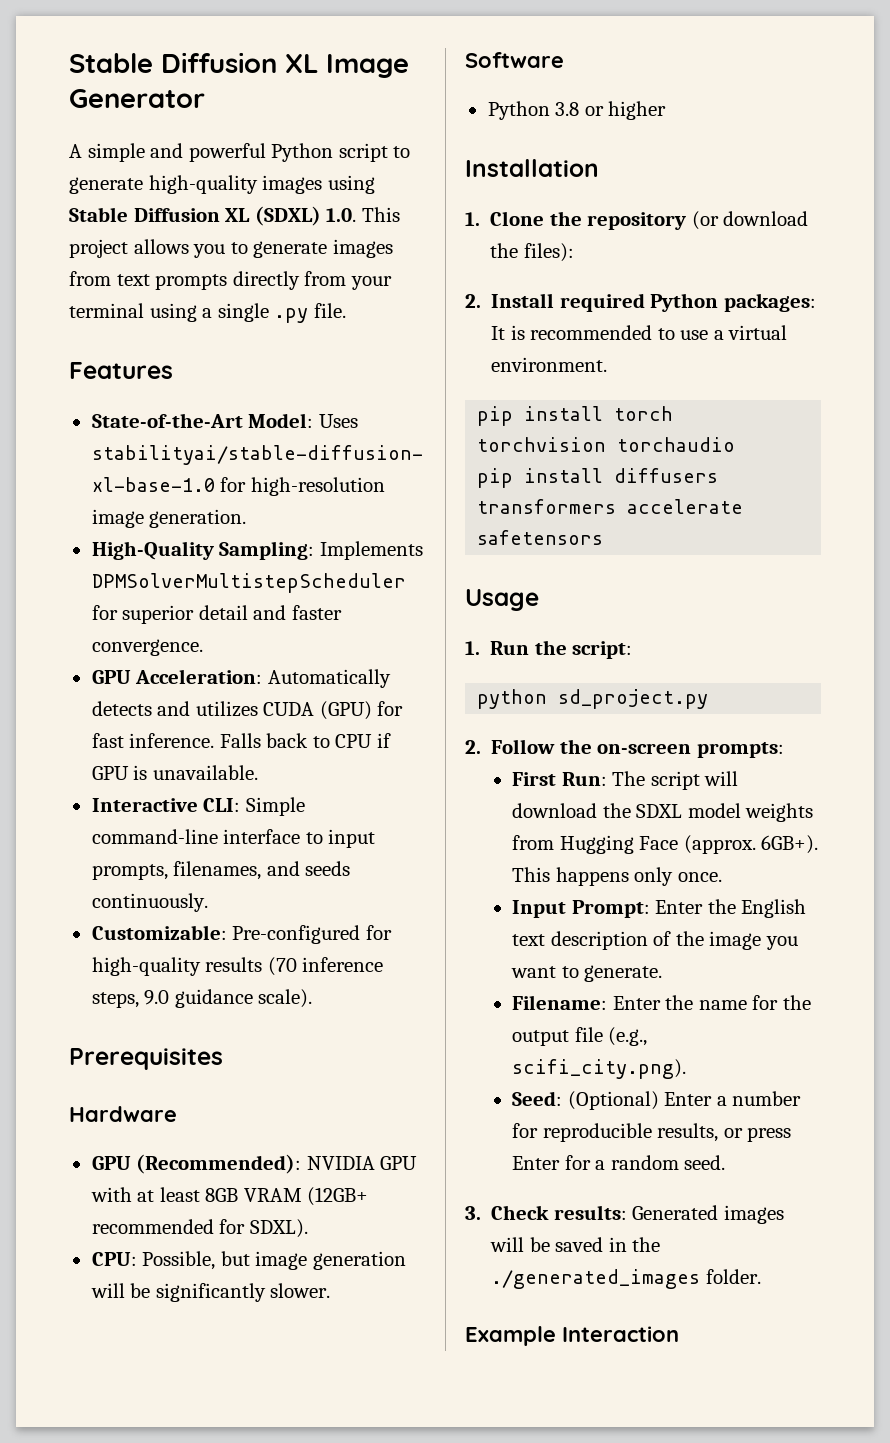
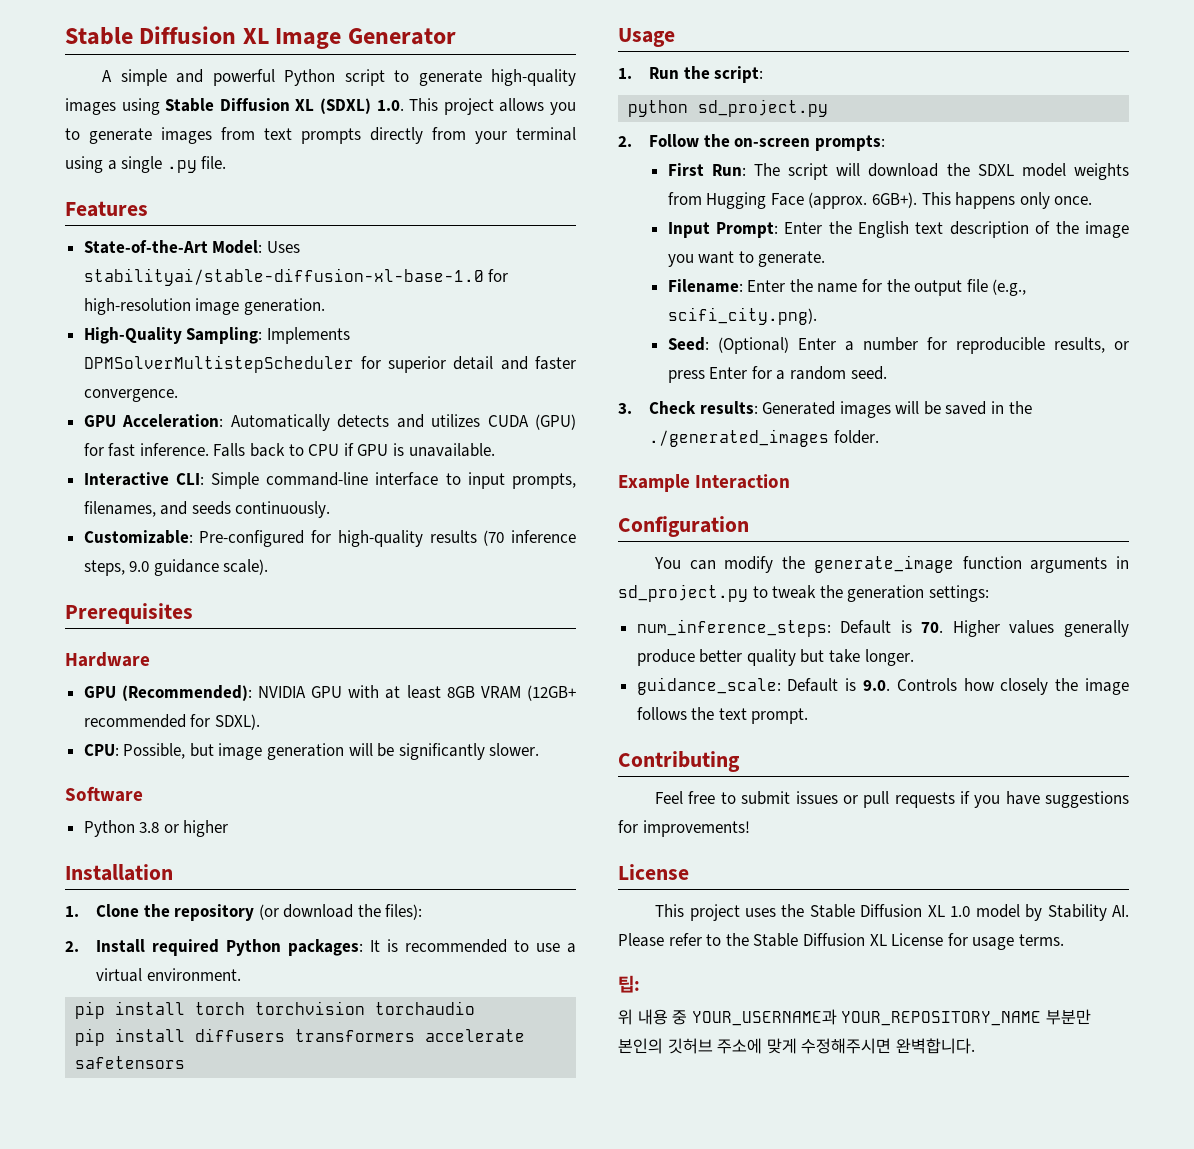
(679, 1334) none -> [618,516,749,537] [654,555,1129,573] [618,584,989,602] [636,619,1129,637] [636,649,914,666] [636,677,1129,695] [636,707,809,724] [618,751,740,772] [655,791,1129,808] [618,820,750,837] [618,864,689,880] [655,904,1129,921] [618,933,1064,950] [618,975,640,993] [618,1009,1091,1026] [618,1038,975,1054] // Configuration // You can modify the generate_image function arguments in sd_project.py to tweak the generation settings: // num_inference_steps: Default is 70. Higher values generally produce better quality but take longer. // guidance_scale: Default is 9.0. Controls how closely the image follows the text prompt. // Contributing // Feel free to submit issues or pull requests if you have suggestions for improvements! // License // This project uses the Stable Diffusion XL 1.0 model by Stability AI. Please refer to the Stable Diffusion XL License for usage terms. // 팁: // 위 내용 중 YOUR_USERNAME과 YOUR_REPOSITORY_NAME 부분만 본인의 깃허브 주소에 맞게 수정해주시면 완벽합니다.

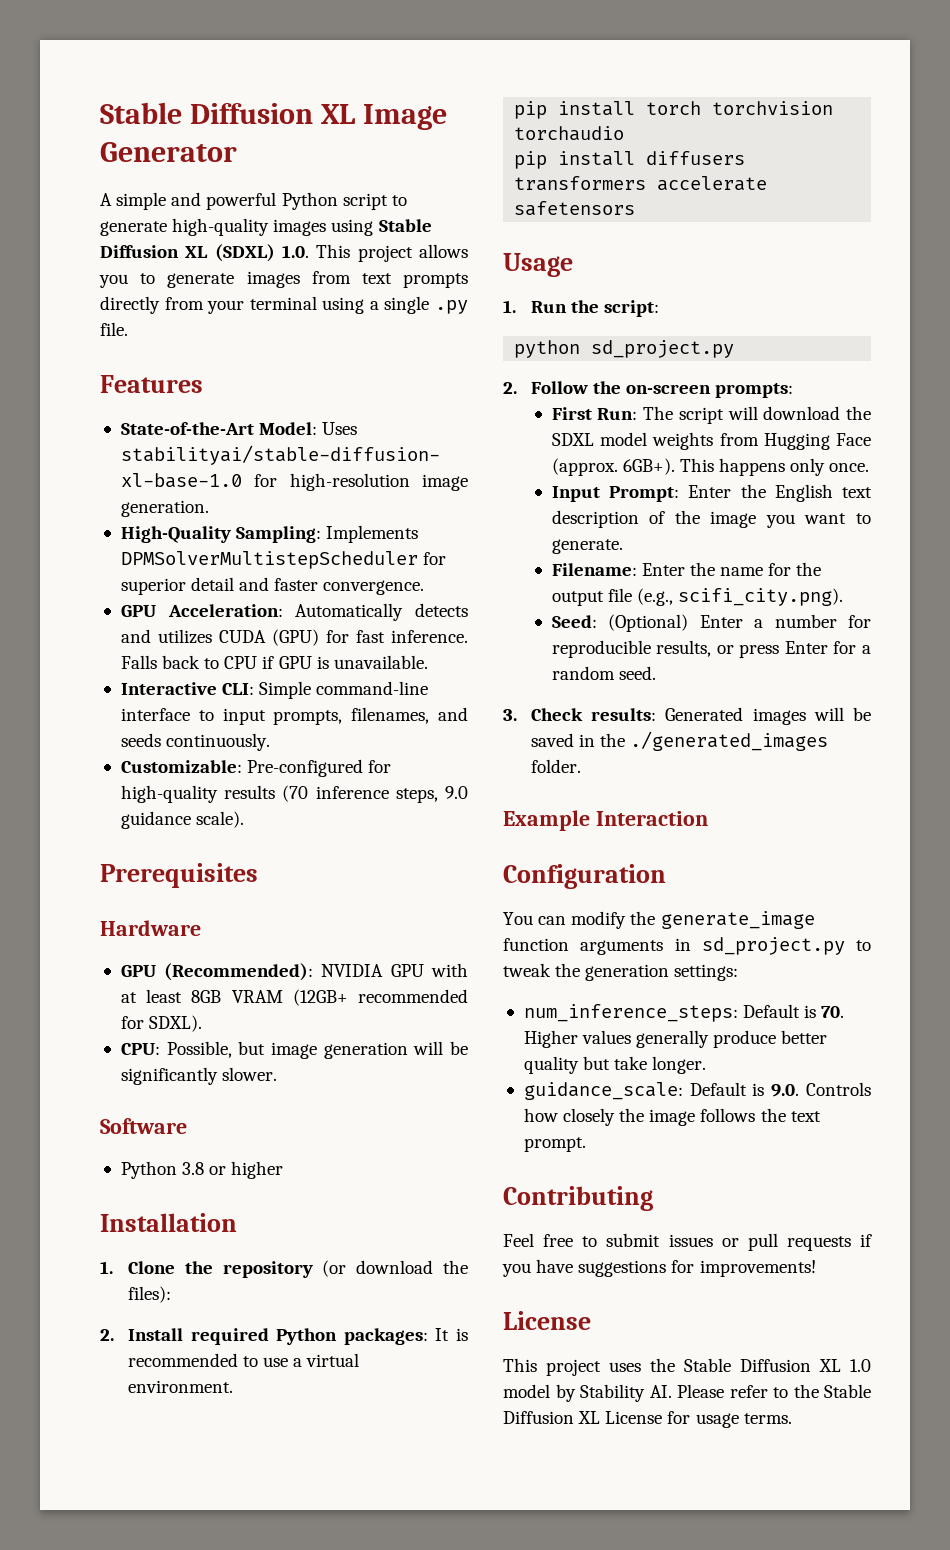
[618,975,640,993] [618,1009,1091,1026] [618,1038,975,1054] // 팁: // 위 내용 중 YOUR_USERNAME과 YOUR_REPOSITORY_NAME 부분만 본인의 깃허브 주소에 맞게 수정해주시면 완벽합니다. -> (792, 1418) none

